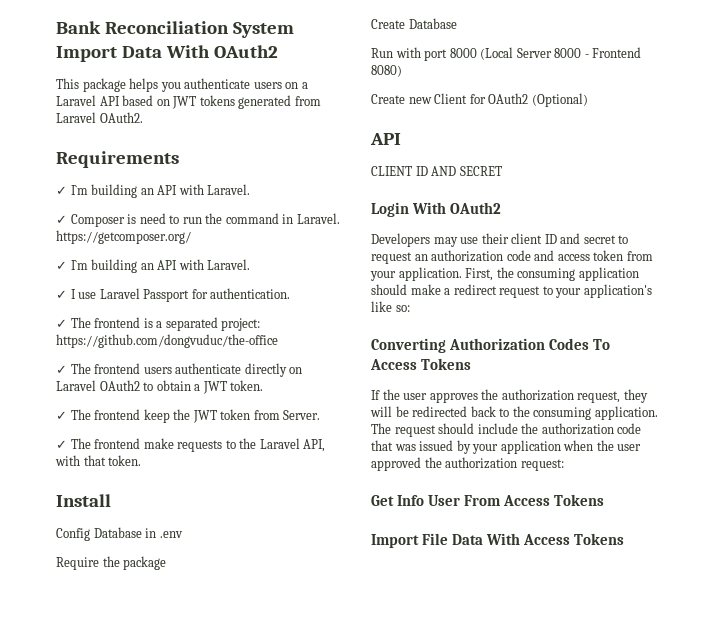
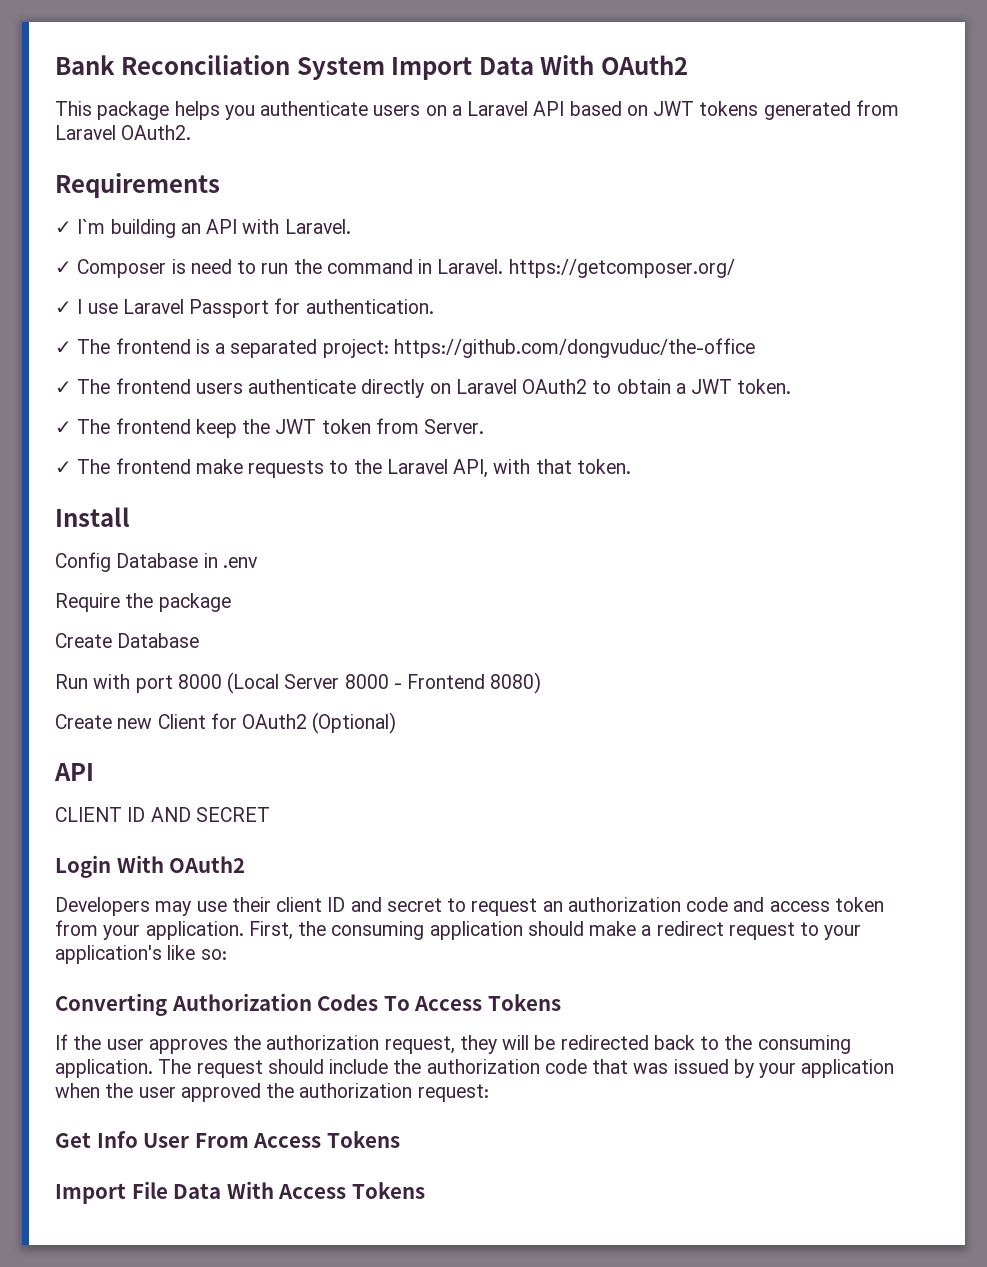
[56,259,251,273] // ✓ I`m building an API with Laravel. -> (735, 268) none

